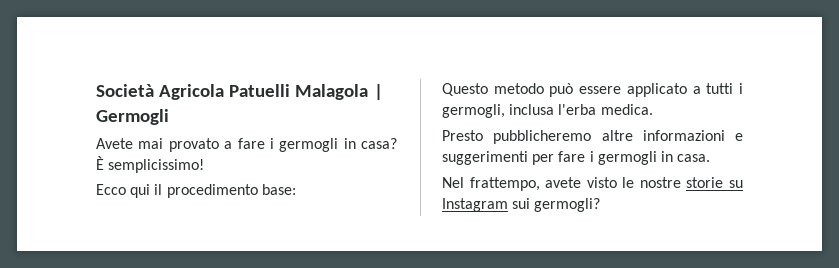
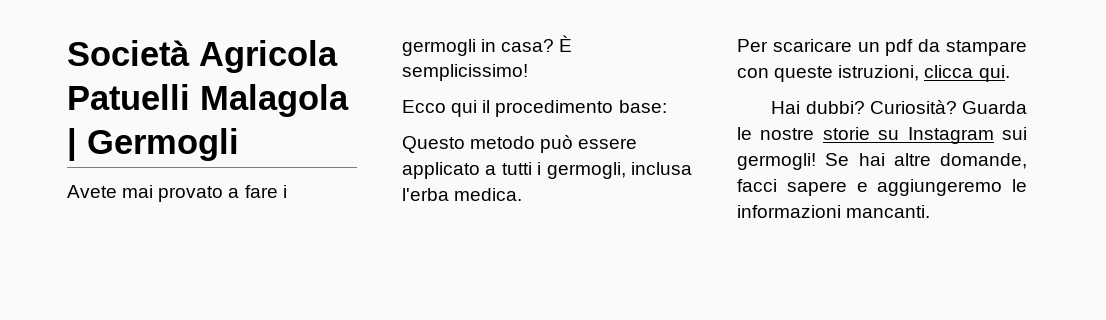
[442,130,743,144] [442,151,711,165] [442,177,617,191] Presto pubblicheremo altre informazioni e suggerimenti per fare i germogli in casa. // Nel frattempo, avete visto -> [737,39,1027,56] [737,65,1010,82] [771,100,1027,114] Per scaricare un pdf da stampare con queste istruzioni, clicca qui. // Hai dubbi? Curiosità? Guarda
[534,198,601,212] germogli? -> [737,153,1027,170] [737,179,1027,196] [737,205,931,218] germogli! Se hai altre domande, facci sapere e aggiungeremo le informazioni mancanti.

